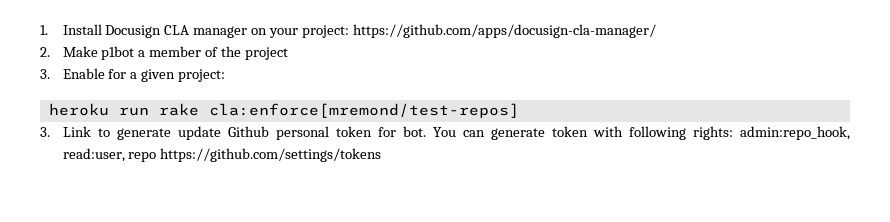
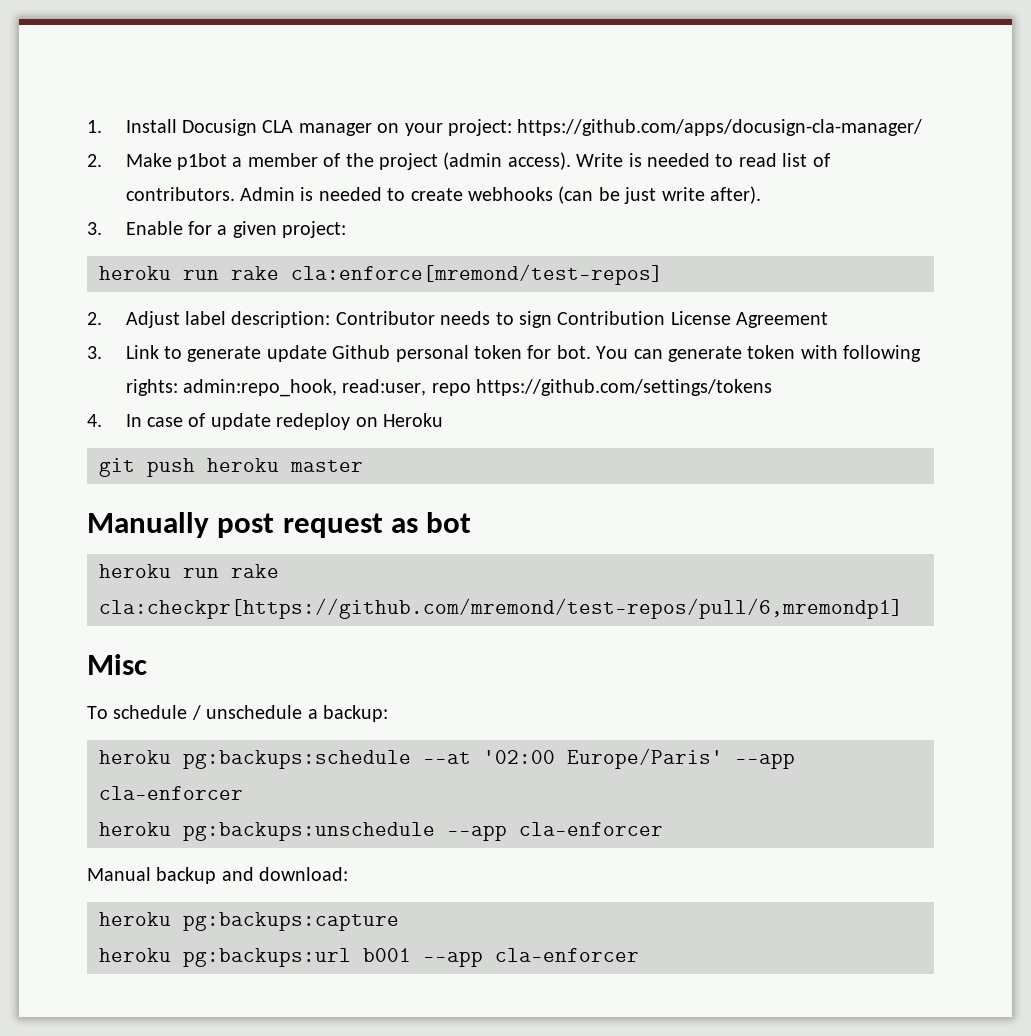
(289, 53) none -> [443,152,830,170] [125,186,761,204] (admin access). Write is needed to read list of contributors. Admin is needed to create webhooks (can be just write after).
(519, 110) none -> [87,311,829,328] // 2. Adjust label description: Contributor needs to sign Contribution License Agreement
(382, 155) none -> [87,413,443,430] [99,458,363,477] [87,512,472,538] [99,564,279,578] [99,598,903,619] [87,654,147,675] [87,705,388,722] [99,748,795,769] [99,786,243,800] [99,822,663,841] [87,867,349,884] [99,912,399,931] [99,948,639,967] // 4. In case of update redeploy on Heroku // git push heroku master // Manually post request as bot // heroku run rake cla:checkpr[https://github.com/mremond/test-repos/pull/6,mremondp1] // Misc // To schedule / unschedule a backup: // heroku pg:backups:schedule --at '02:00 Europe/Paris' --app cla-enforcer // heroku pg:backups:unschedule --app cla-enforcer // Manual backup and download: // heroku pg:backups:capture // heroku pg:backups:url b001 --app cla-enforcer

